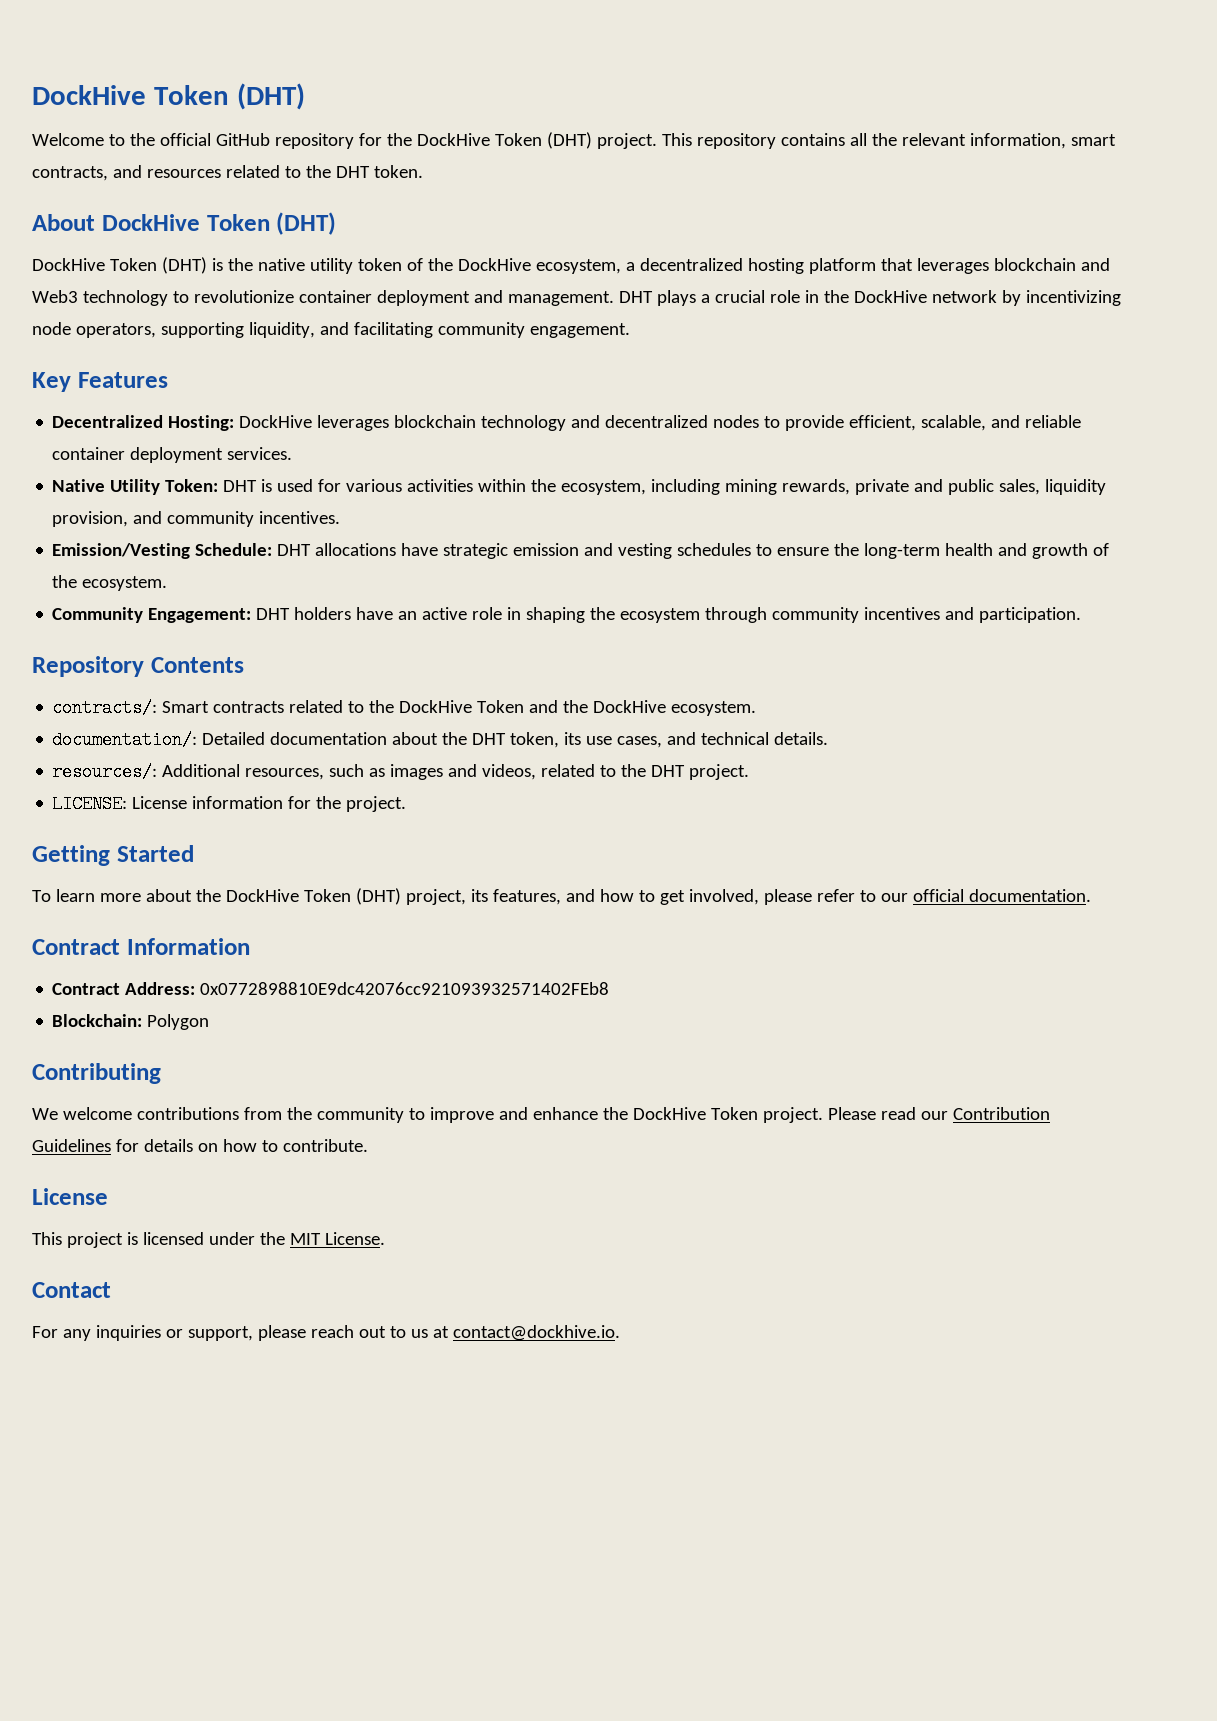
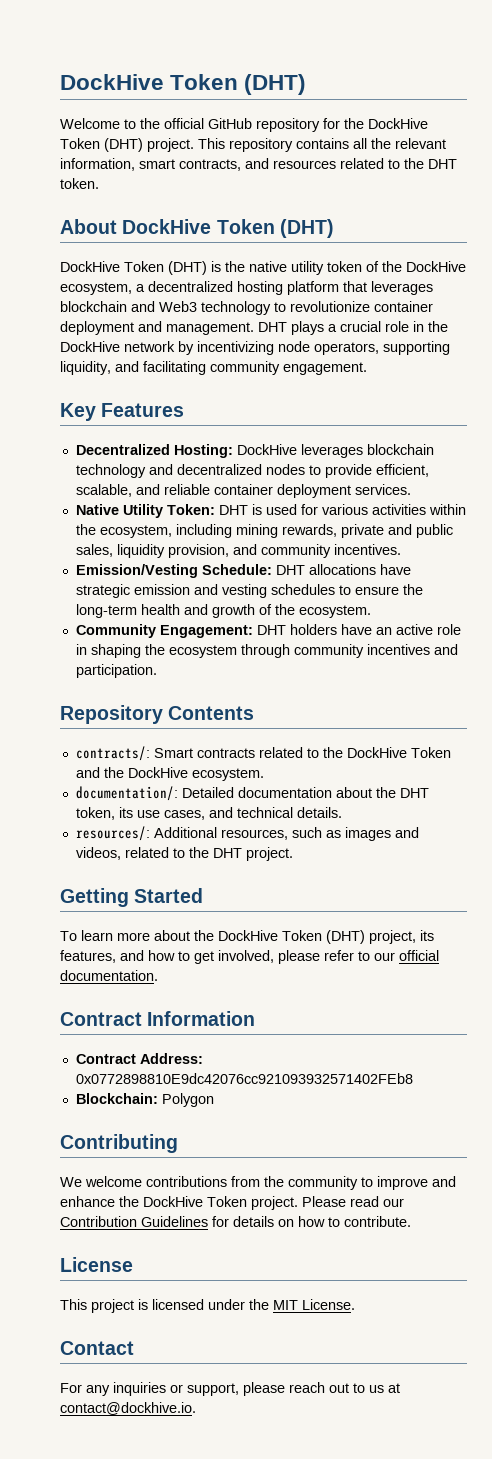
[52,795,407,813] // LICENSE: License information for the project. -> (293, 854) none

